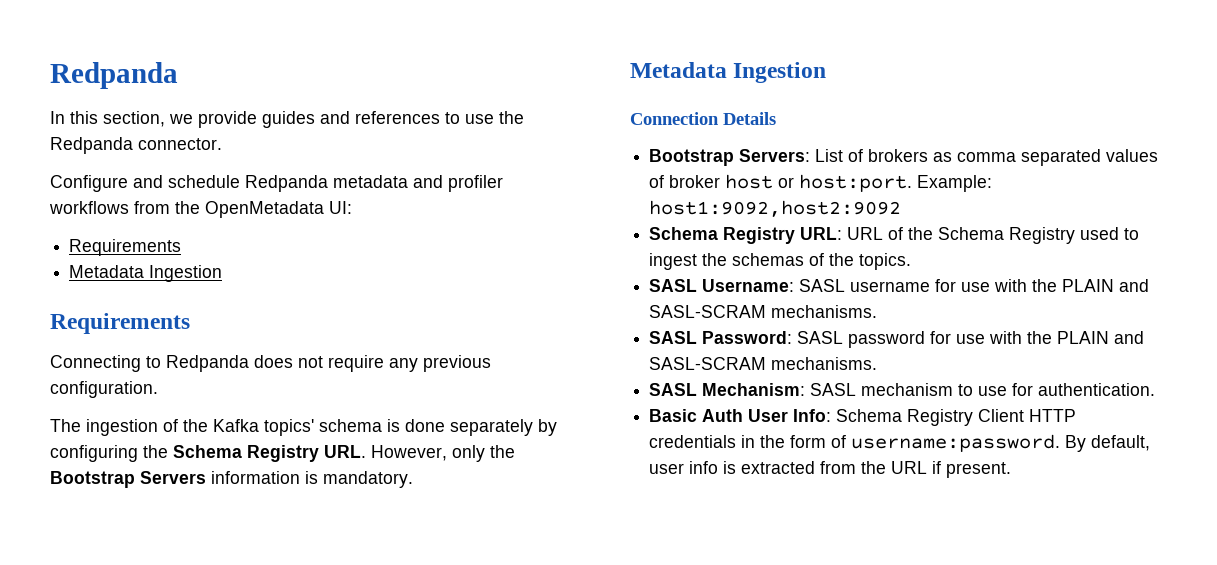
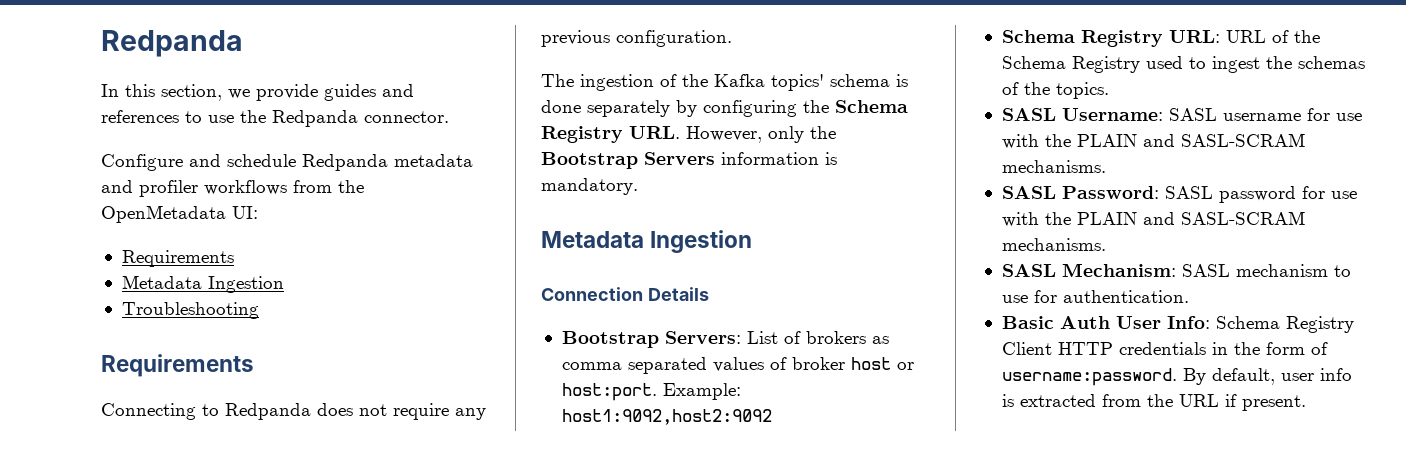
(223, 273) none -> [121,302,259,319] // Troubleshooting

